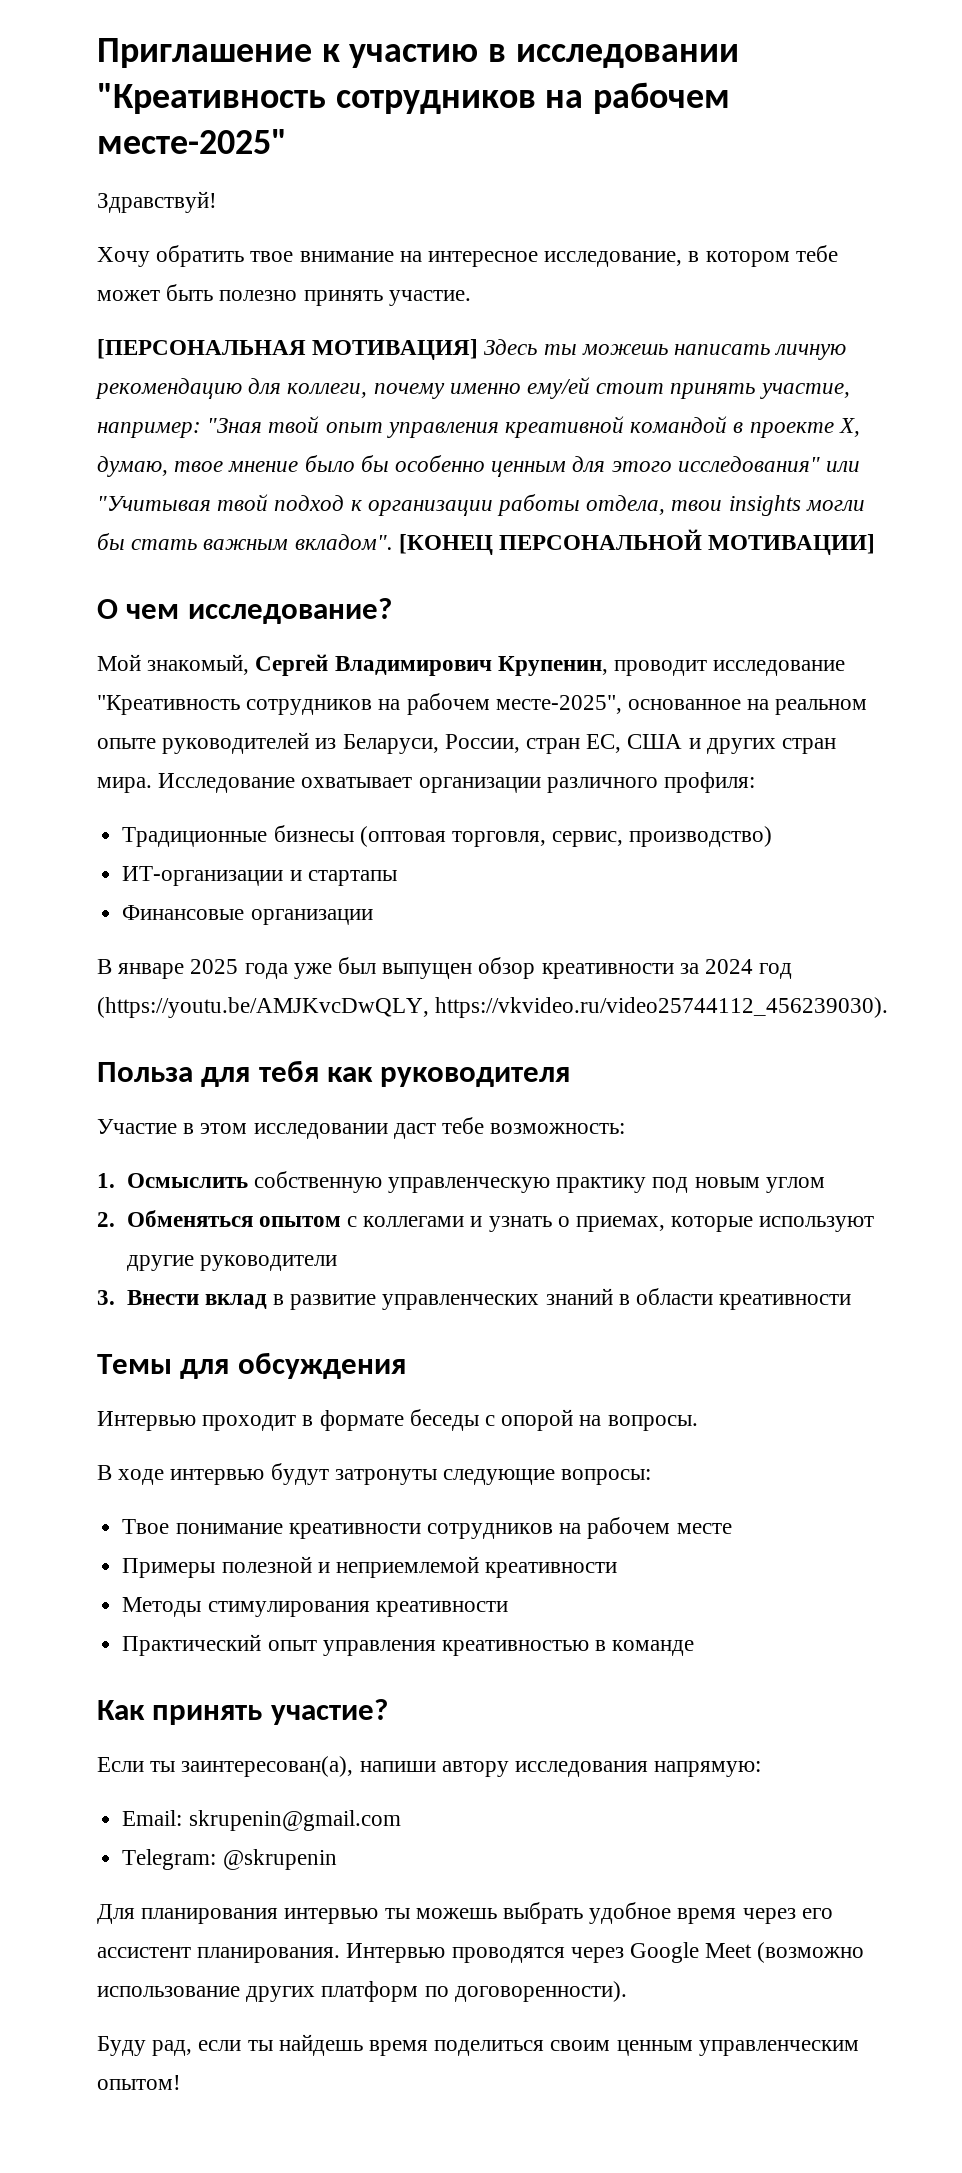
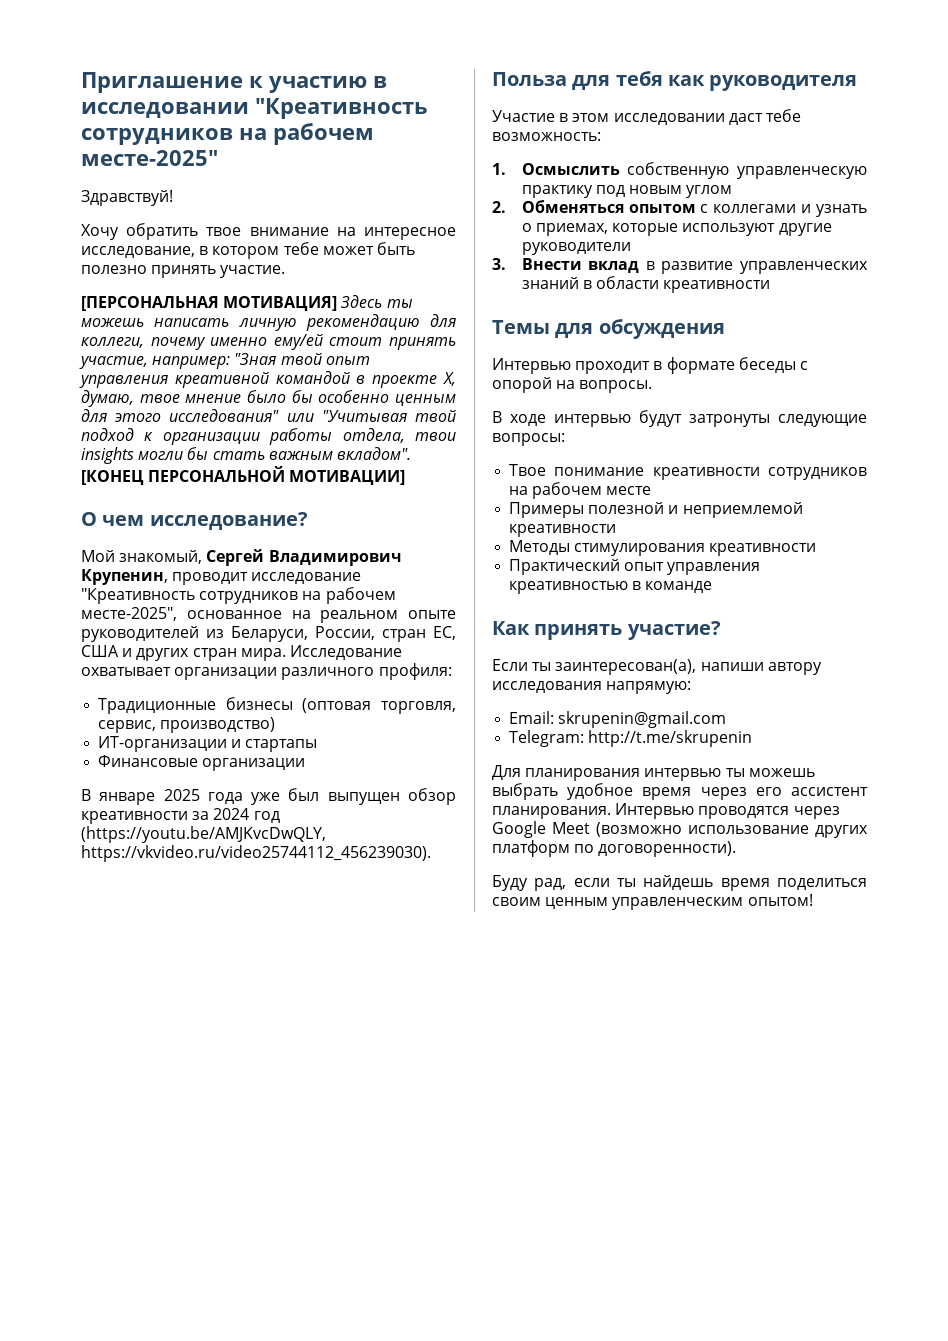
[222,1849,337,1870] @skrupenin -> [588,730,753,747] http://t.me/skrupenin

